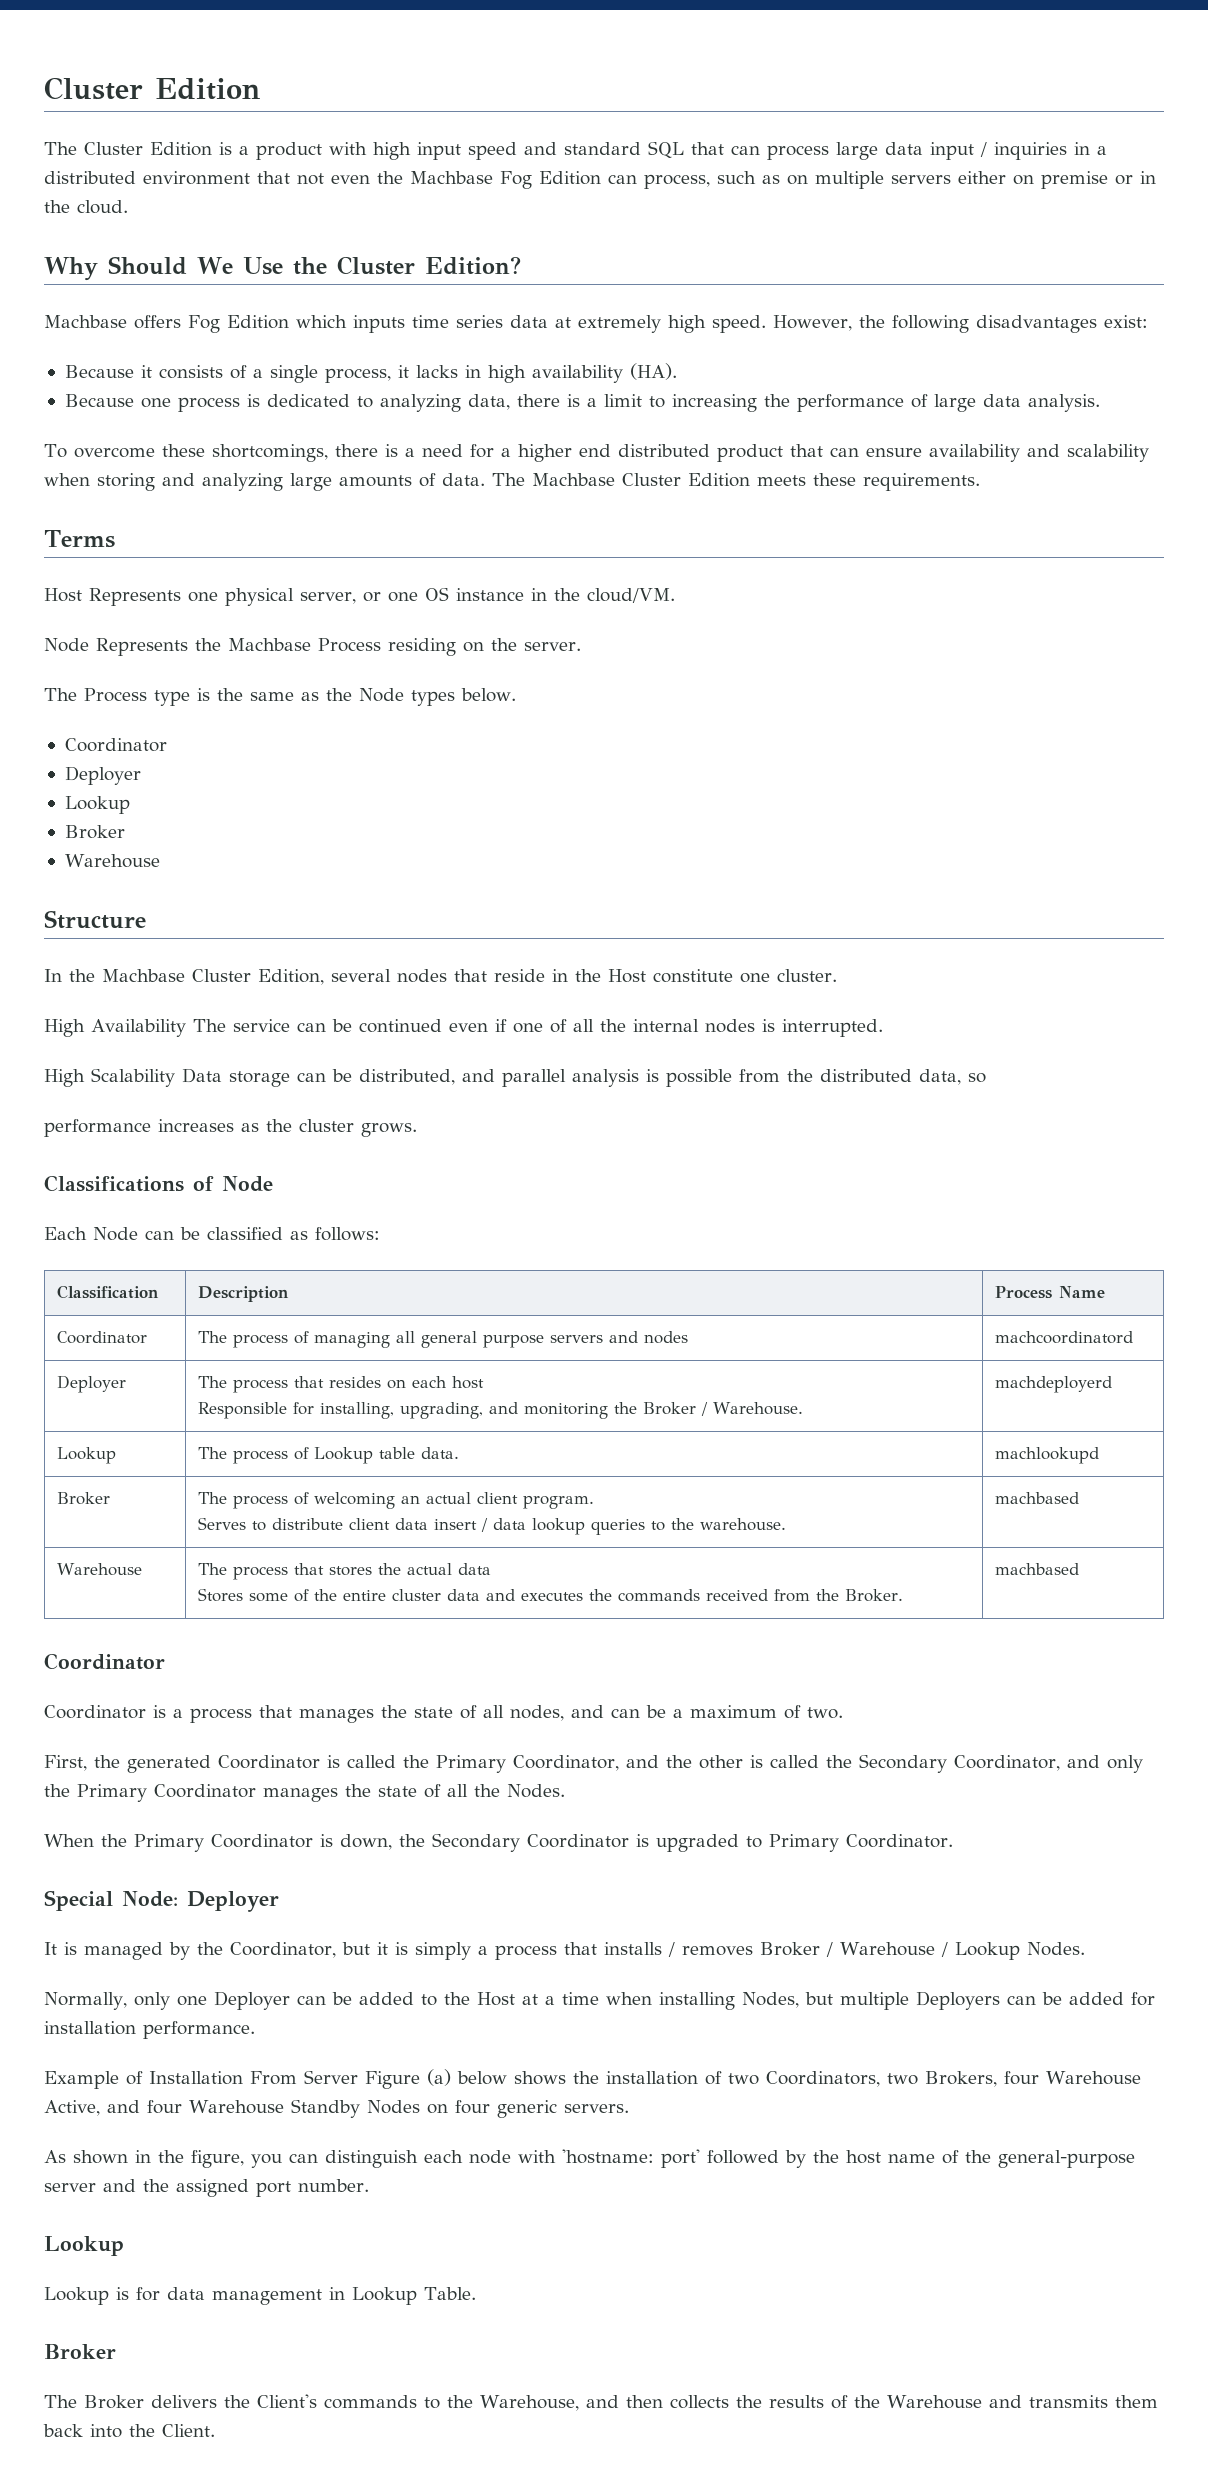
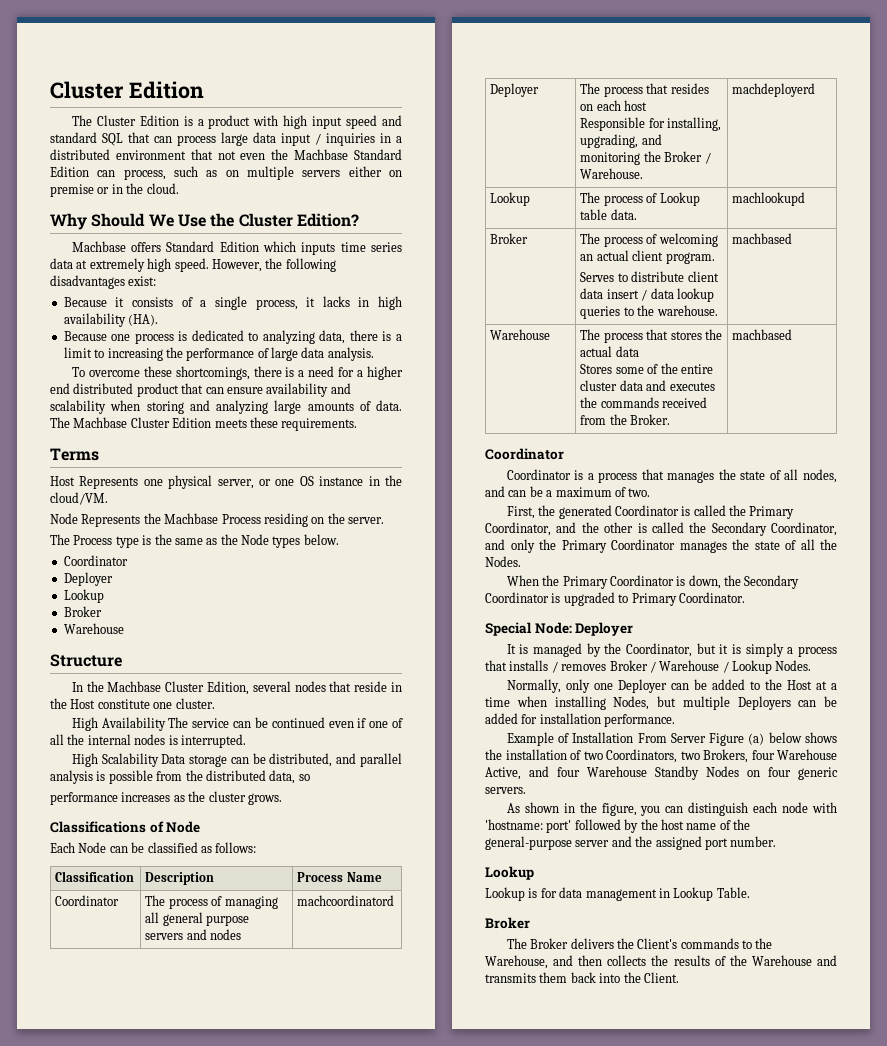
[500,171,532,189] Fog -> [354,149,402,160] Standard
[188,315,220,333] Fog -> [166,241,215,252] Standard

